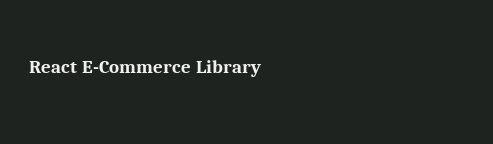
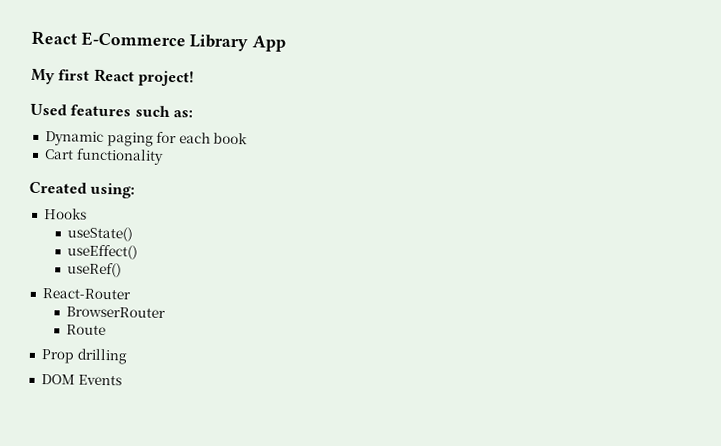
(261, 68) none -> [252,35,287,52] [31,68,194,87] [30,103,193,118] [44,131,249,147] [43,148,164,165] [29,181,136,199] [43,208,87,220] [66,226,133,242] [66,244,138,260] [66,262,122,278] [41,288,131,300] [65,306,166,318] [65,324,106,336] [40,348,128,365] [40,374,122,386] App // My first React project! // Used features such as: // Dynamic paging for each book // Cart functionality // Created using: // Hooks // useState() // useEffect() // useRef() // React-Router // BrowserRouter // Route // Prop drilling // DOM Events

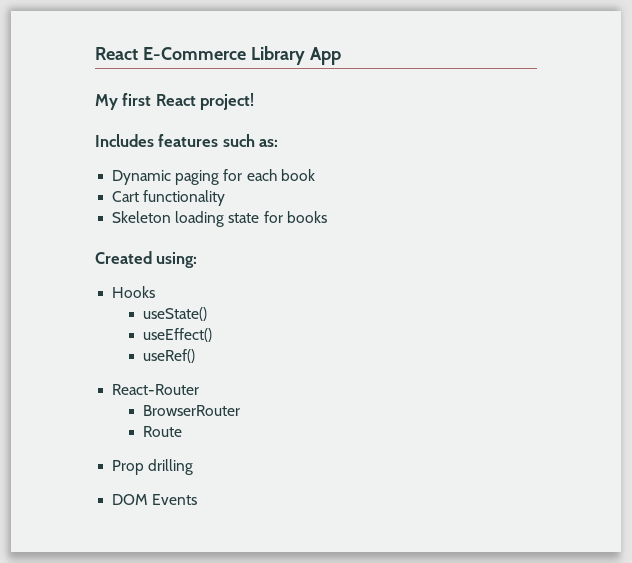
[30,103,67,116] Used -> [95,134,154,147] Includes
(164, 156) none -> [112,211,327,227] // Skeleton loading state for books

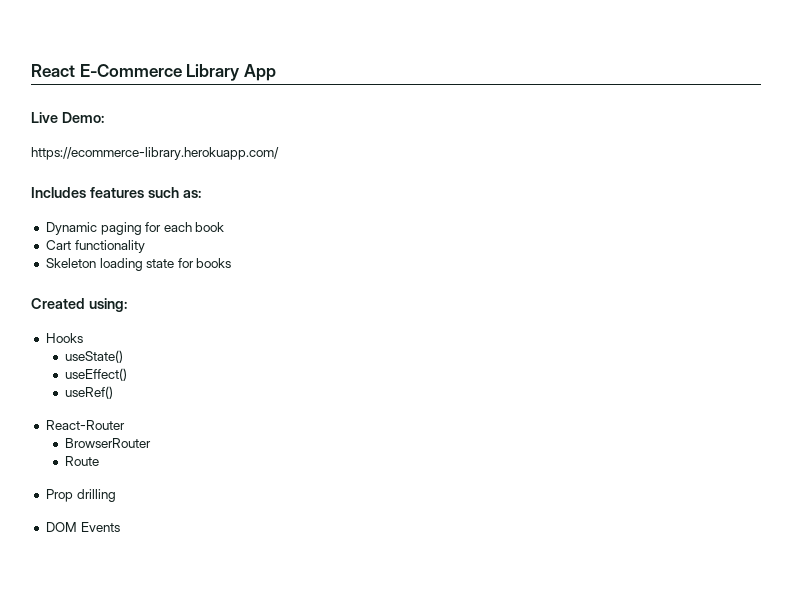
[95,93,255,110] My first React project! -> [31,112,104,123] [31,147,279,160] Live Demo: // https://ecommerce-library.herokuapp.com/

